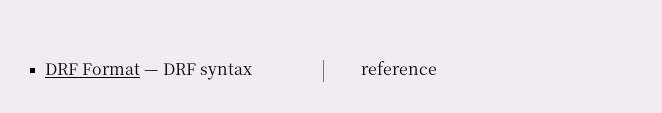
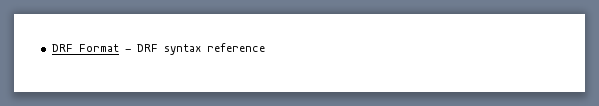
[144,70,159,75] — -> [124,49,131,52] -

